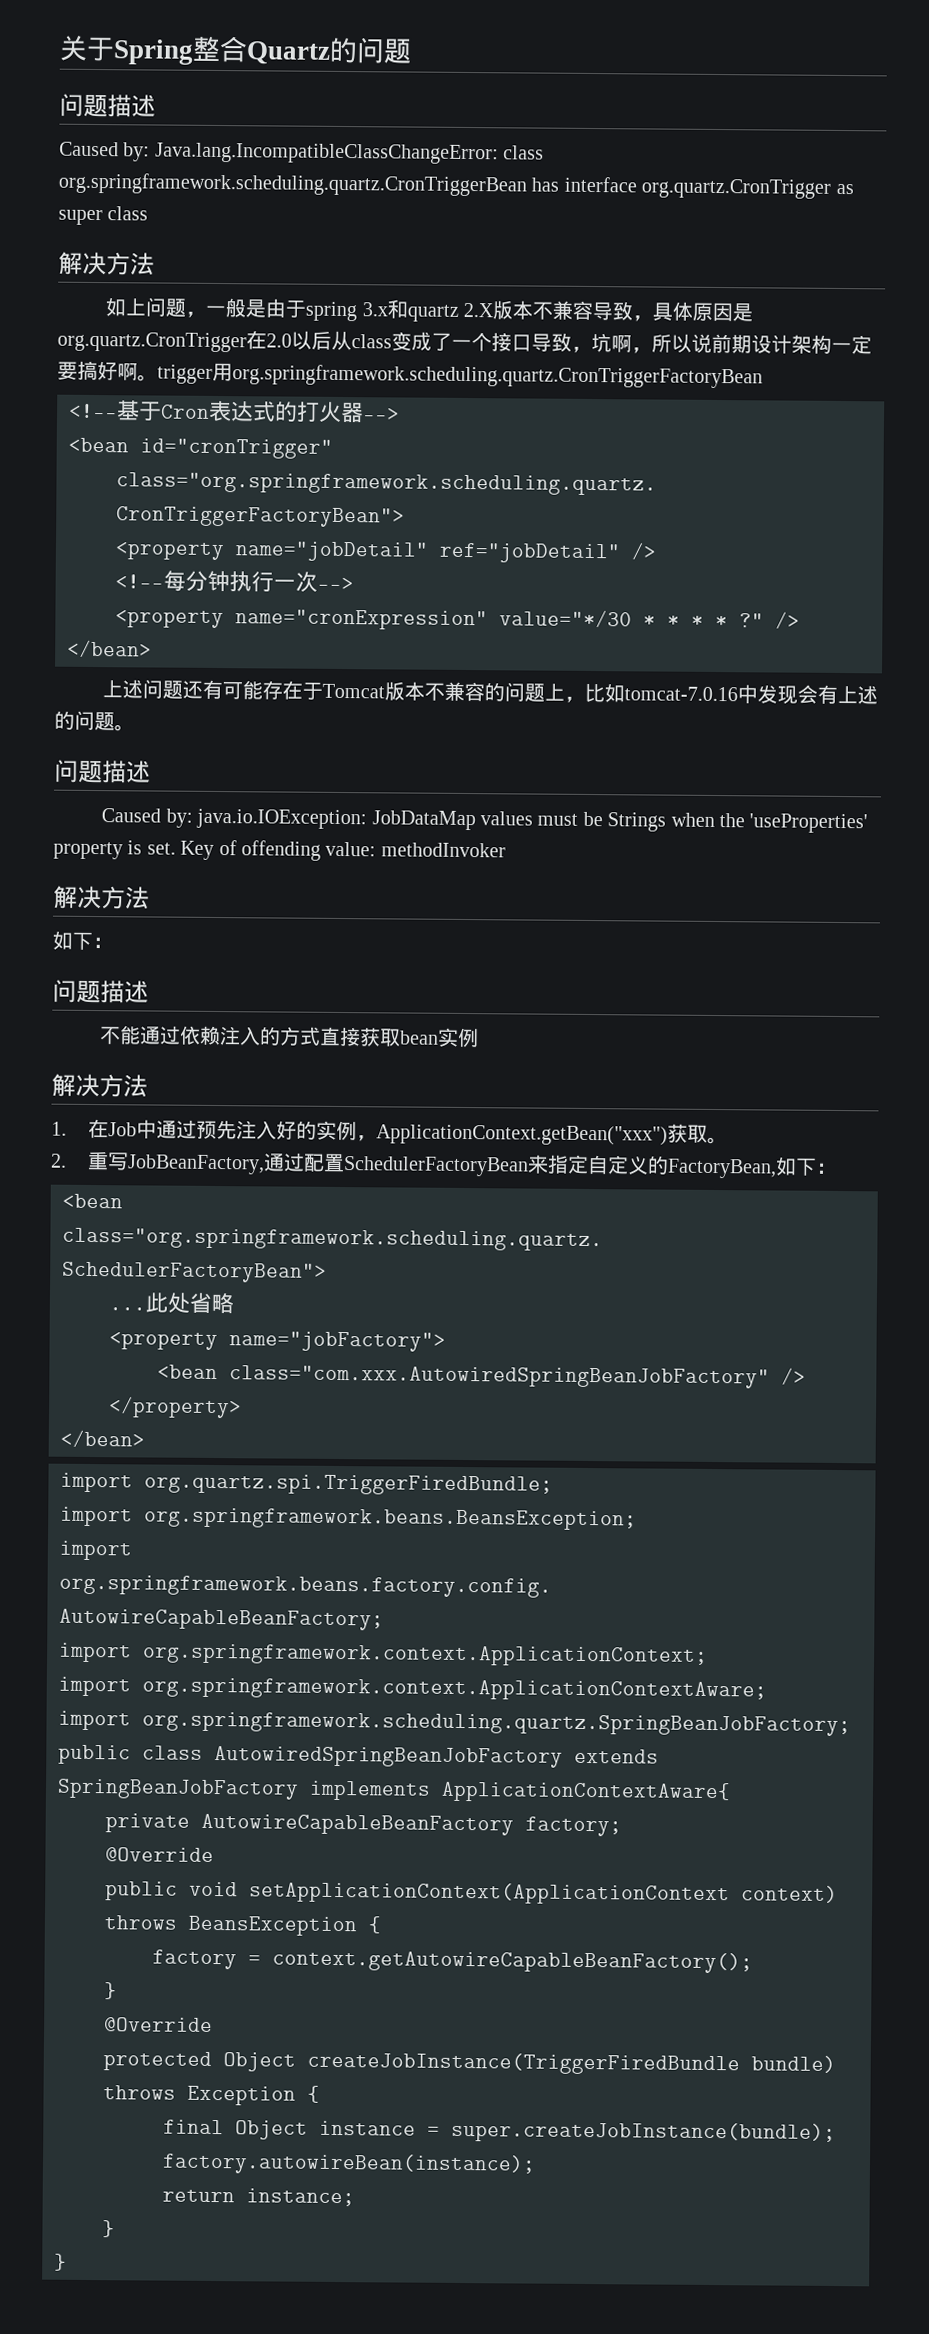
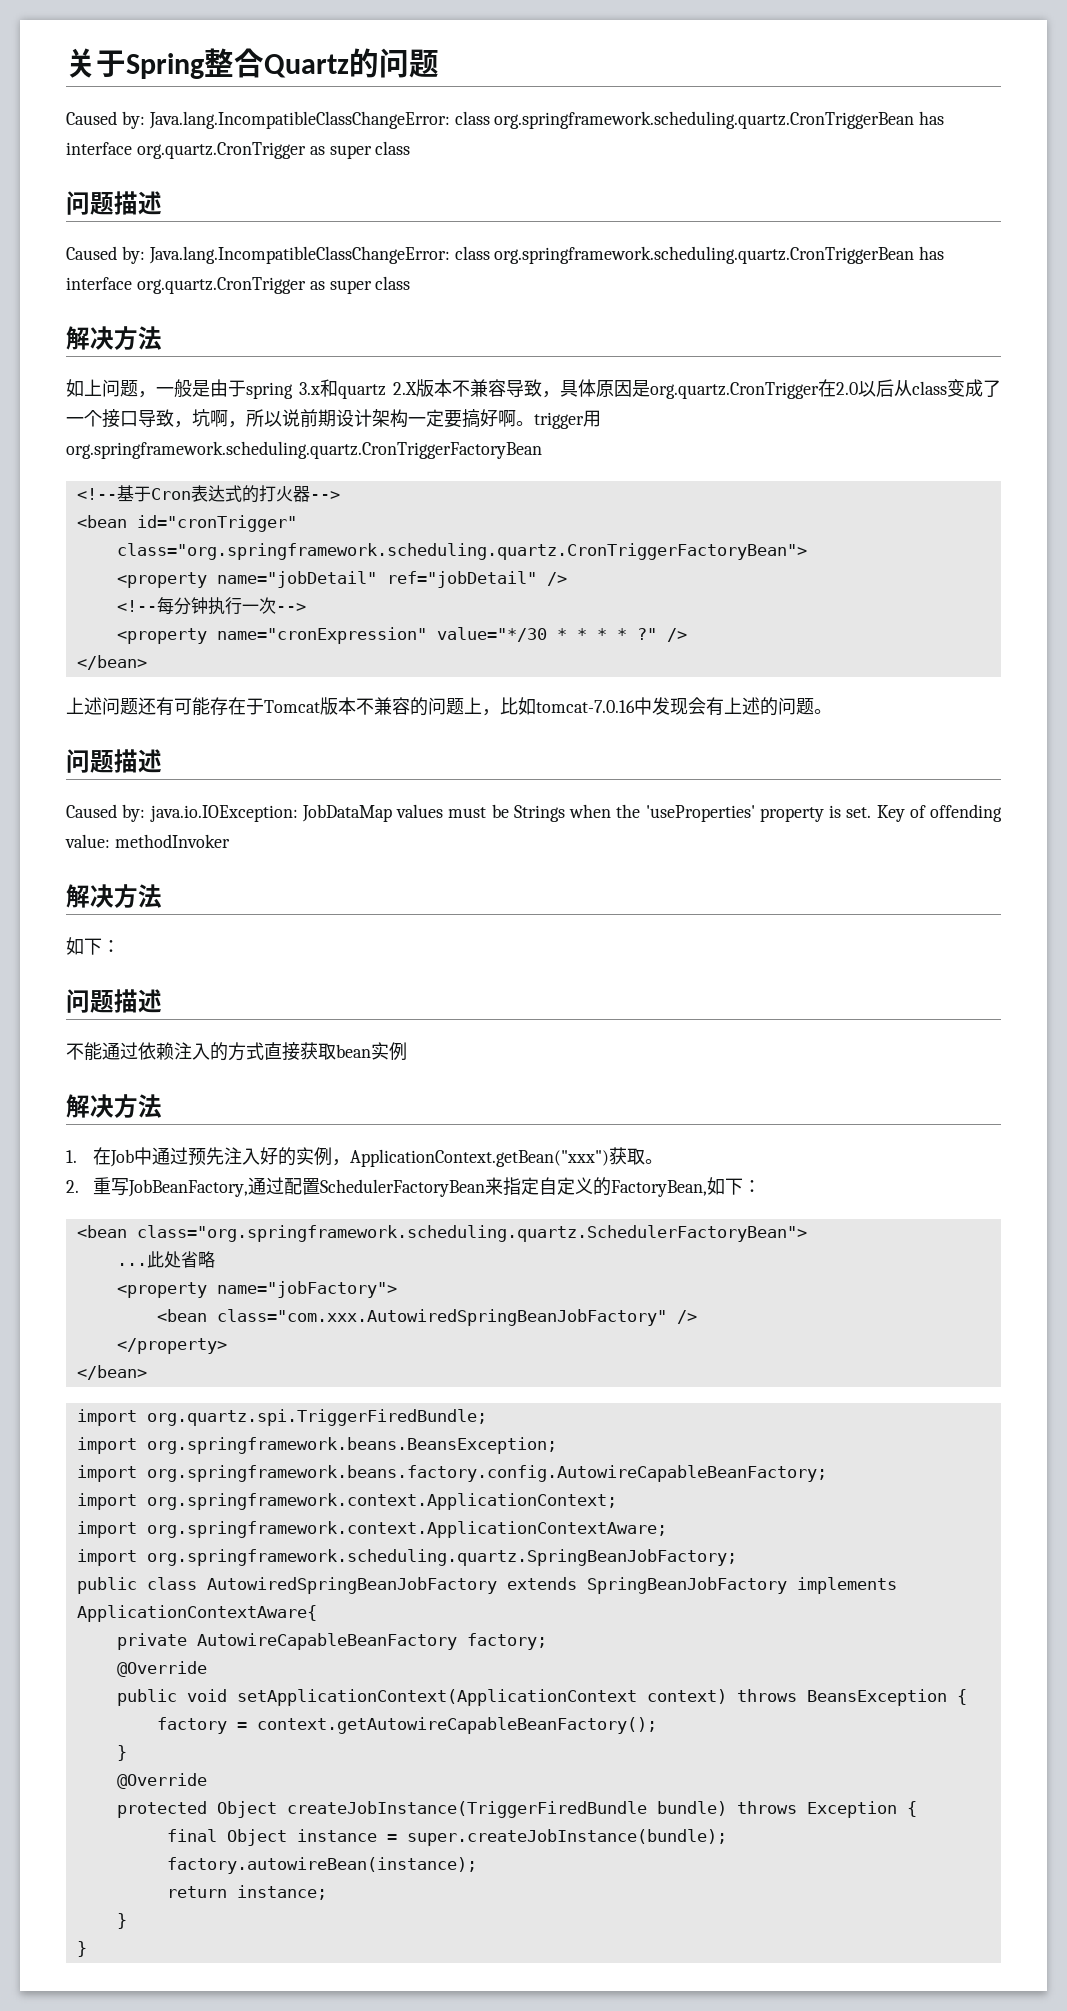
(412, 51) none -> [66,111,945,129] [66,141,411,159] // Caused by: Java.lang.IncompatibleClassChangeError: class org.springframework.scheduling.quartz.CronTriggerBean has interface org.quartz.CronTrigger as super class

